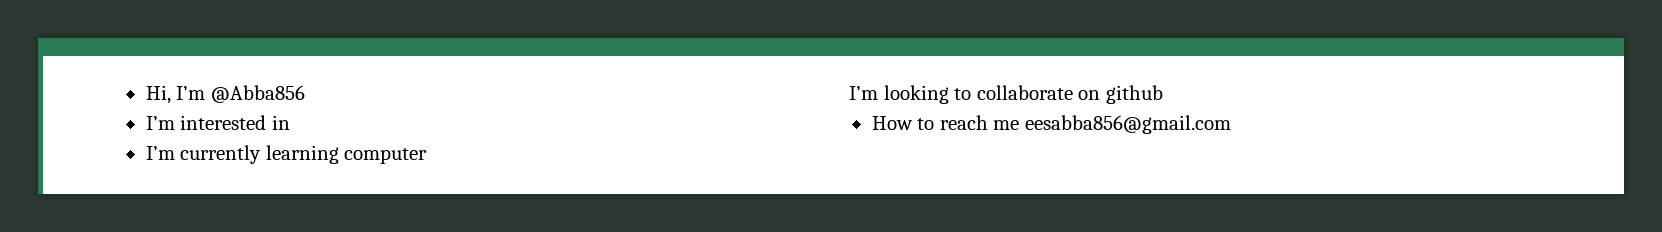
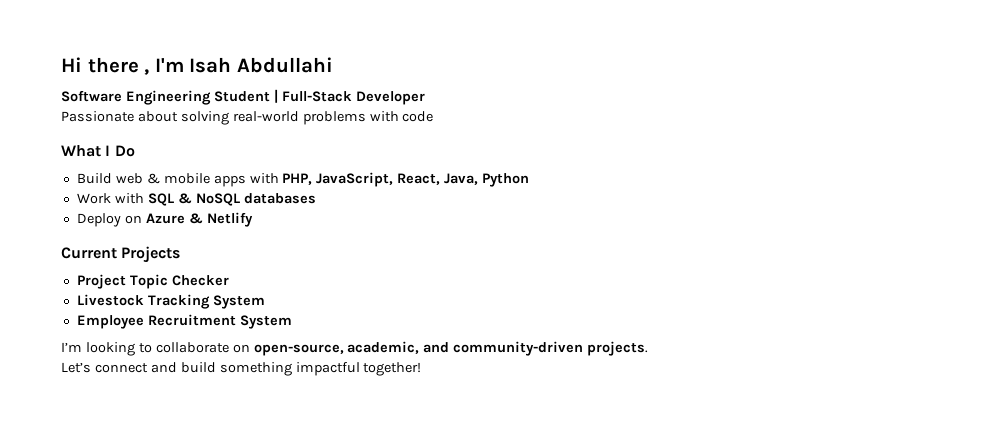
[145,85,305,104] [145,115,290,130] [145,145,428,164] Hi, I’m @Abba856 // I’m interested in // I’m currently learning computer -> [61,57,333,75] [61,89,425,105] [61,111,434,125] [61,145,135,157] [76,172,530,187] [76,193,316,206] [76,212,253,227] [61,246,181,263] [76,274,229,289] [76,294,265,309] [76,314,292,329] Hi there , I'm Isah Abdullahi // Software Engineering Student | Full-Stack Developer // Passionate about solving real-world problems with code // What I Do // Build web & mobile apps with PHP, JavaScript, React, Java, Python // Work with SQL & NoSQL databases // Deploy on Azure & Netlify // Current Projects // Project Topic Checker // Livestock Tracking System // Employee Recruitment System
[1105,85,1163,104] [871,115,1231,134] github // How to reach me eesabba856@gmail.com -> [253,341,649,356] [61,362,422,376] open-source, academic, and community-driven projects. // Let’s connect and build something impactful together!

